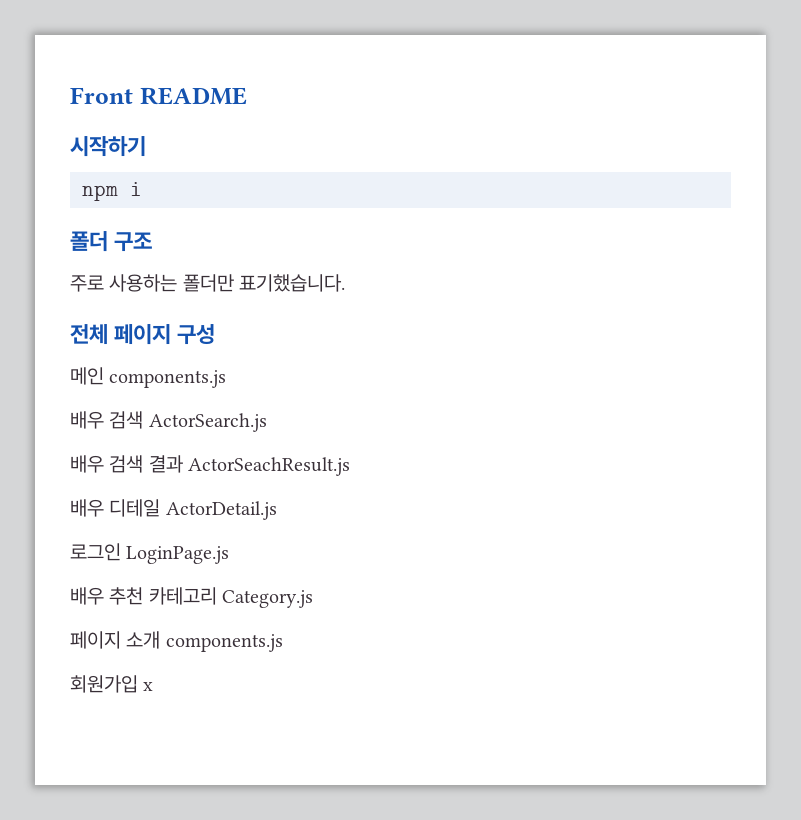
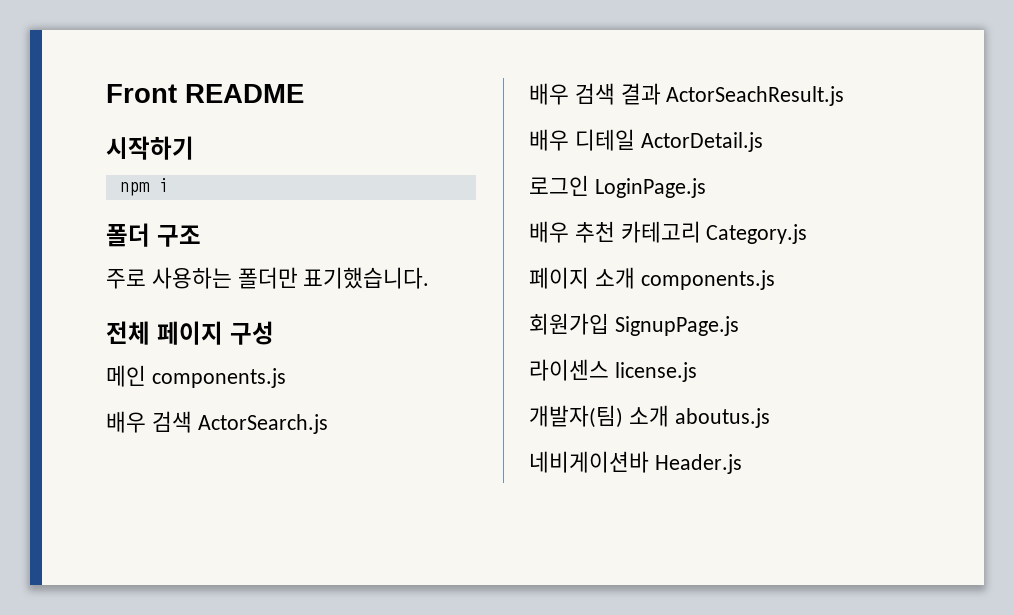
[143,682,154,691] x -> [614,316,739,336] [529,359,697,382] [529,405,770,428] [529,451,742,474] SignupPage.js // 라이센스 license.js // 개발자(팀) 소개 aboutus.js // 네비게이션바 Header.js

